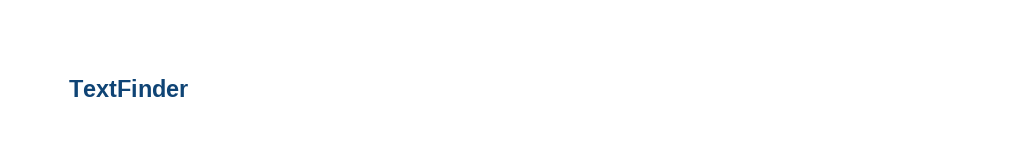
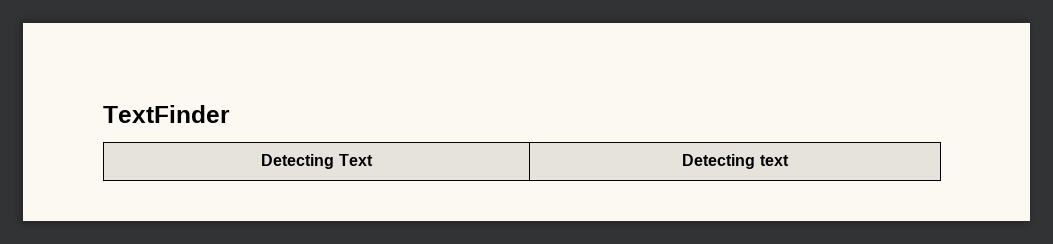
(188, 88) none -> [261,154,373,169] [682,154,789,169] // Detecting Text | Detecting text

